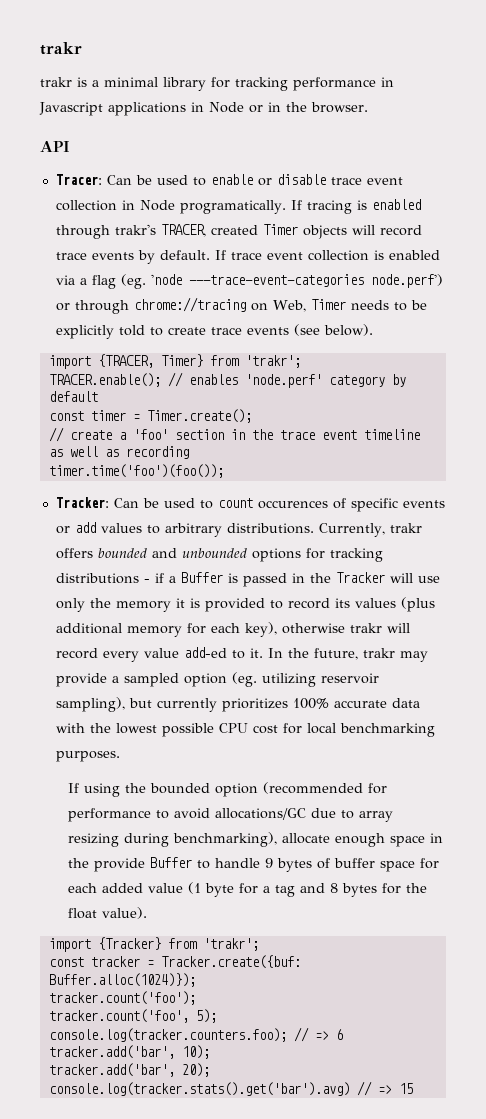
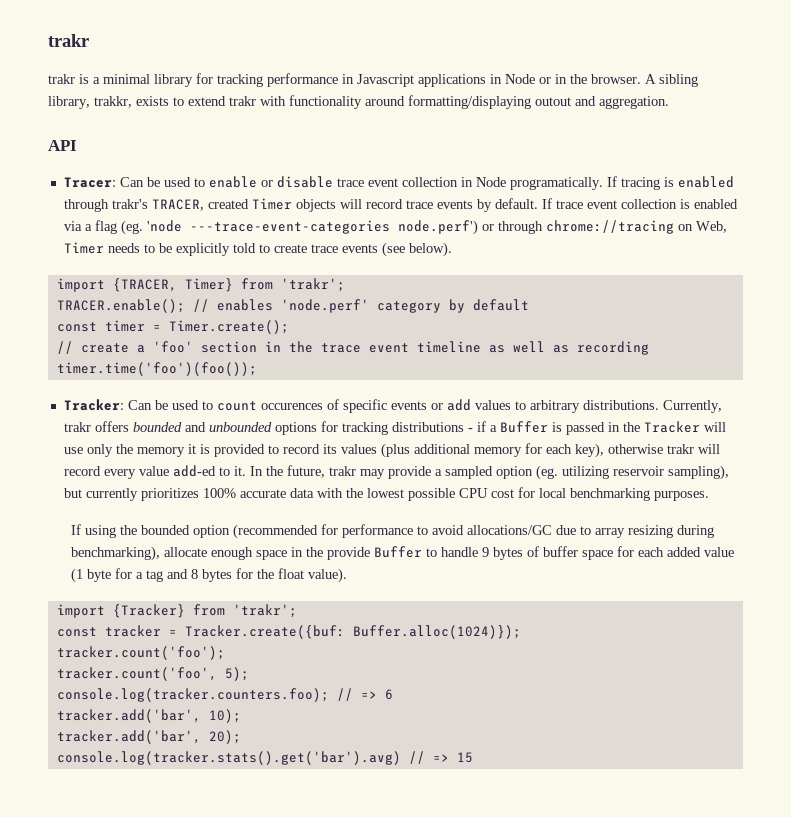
(368, 107) none -> [645,74,698,87] [48,95,669,109] A sibling library, trakkr, exists to extend trakr with functionality around formatting/displaying outout and aggregation.

